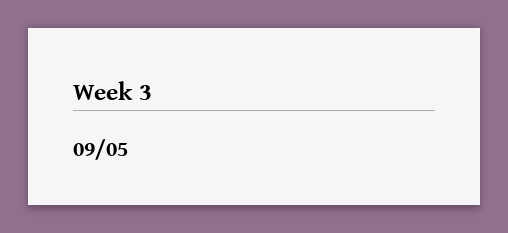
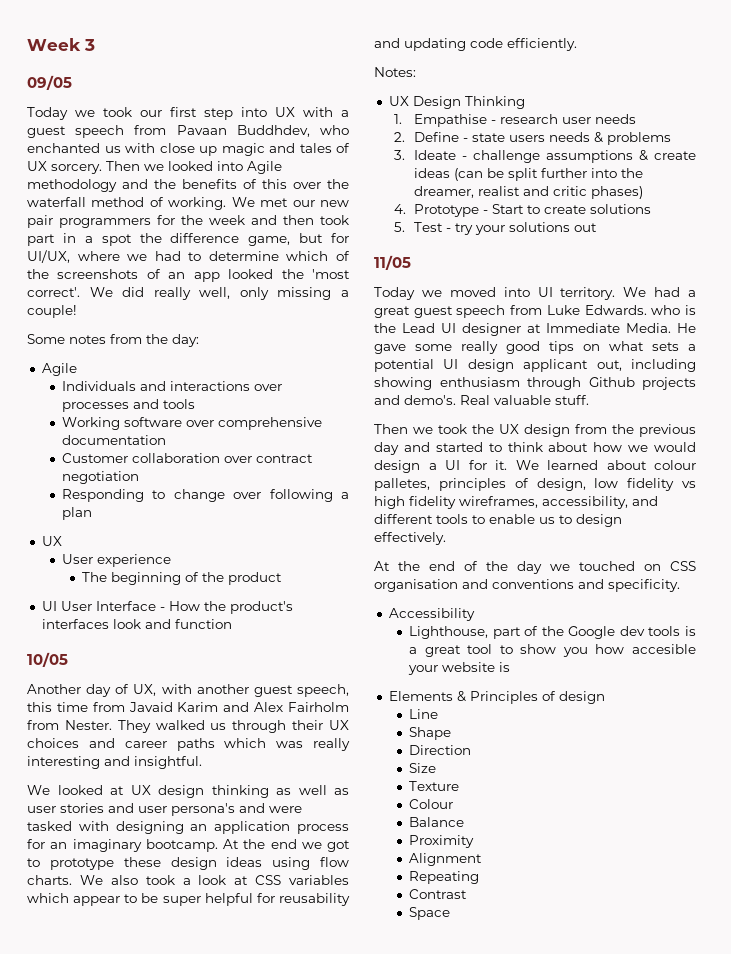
(128, 149) none -> [27,107,349,120] [27,125,349,138] [27,143,350,156] [27,161,282,174] [27,179,349,192] [27,197,349,210] [27,215,349,228] [27,233,349,246] [27,250,350,263] [27,269,350,282] [27,287,349,300] [27,305,77,318] [27,334,199,347] [41,363,77,376] [62,381,283,391] [62,399,196,412] [62,417,323,430] [62,435,167,445] [62,453,314,463] [62,471,140,484] [62,489,349,502] [62,507,93,520] [41,536,62,546] [62,554,172,567] [82,572,283,585] [41,601,293,614] [41,619,232,629] [27,652,68,667] [27,684,349,697] [27,702,349,712] [27,720,349,733] [27,738,350,751] [27,756,202,769] [27,785,349,798] [27,803,302,816] [27,821,350,834] [27,839,350,852] [27,857,349,870] [27,875,349,885] [27,893,350,906] [374,38,577,51] [374,67,416,77] [388,96,525,109] [394,114,637,127] [394,132,672,145] [394,150,696,163] [414,168,644,181] [414,186,644,199] [394,204,652,217] [394,222,598,235] [374,255,411,270] [374,287,696,300] [374,305,696,318] [374,323,696,336] [374,341,696,354] [374,359,696,372] [374,377,696,390] [374,395,589,405] [374,424,696,437] [374,442,696,455] [374,460,696,473] [374,478,696,491] [374,496,658,509] [374,514,622,527] [374,532,446,545] [374,561,696,574] [374,579,680,592] [388,608,475,621] [409,626,696,639] [409,644,696,657] [408,662,511,675] [388,691,605,704] [409,709,439,719] [409,727,452,740] [409,745,472,755] [409,763,437,773] [409,781,460,791] [409,799,454,809] [409,817,465,827] [409,835,475,848] [409,853,483,866] [409,871,480,884] [409,889,468,899] [409,907,451,920] // Today we took our first step into UX with a guest speech from Pavaan Buddhdev, who enchanted us with close up magic and tales of UX sorcery. Then we looked into Agile methodology and the benefits of this over the waterfall method of working. We met our new pair programmers for the week and then took part in a spot the difference game, but for UI/UX, where we had to determine which of the screenshots of an app looked the 'most correct'. We did really well, only missing a couple! // Some notes from the day: // Agile // Individuals and interactions over processes and tools // Working software over comprehensive documentation // Customer collaboration over contract negotiation // Responding to change over following a plan // UX // User experience // The beginning of the product // UI User Interface - How the product's interfaces look and function // 10/05 // Another day of UX, with another guest speech, this time from Javaid Karim and Alex Fairholm from Nester. They walked us through their UX choices and career paths which was really interesting and insightful. // We looked at UX design thinking as well as user stories and user persona's and were tasked with designing an application process for an imaginary bootcamp. At the end we got to prototype these design ideas using flow charts. We also took a look at CSS variables which appear to be super helpful for reusability and updating code efficiently. // Notes: // UX Design Thinking // 1. Empathise - research user needs // 2. Define - state users needs & problems // 3. Ideate - challenge assumptions & create ideas (can be split further into the dreamer, realist and critic phases) // 4. Prototype - Start to create solutions // 5. Test - try your solutions out // 11/05 // Today we moved into UI territory. We had a great guest speech from Luke Edwards. who is the Lead UI designer at Immediate Media. He gave some really good tips on what sets a potential UI design applicant out, including showing enthusiasm through Github projects and demo's. Real valuable stuff. // Then we took the UX design from the previous day and started to think about how we would design a UI for it. We learned about colour palletes, principles of design, low fidelity vs high fidelity wireframes, accessibility, and different tools to enable us to design effectively. // At the end of the day we touched on CSS organisation and conventions and specificity. // Accessibility // Lighthouse, part of the Google dev tools is a great tool to show you how accesible your website is // Elements & Principles of design // Line // Shape // Direction // Size // Texture // Colour // Balance // Proximity // Alignment // Repeating // Contrast // Space

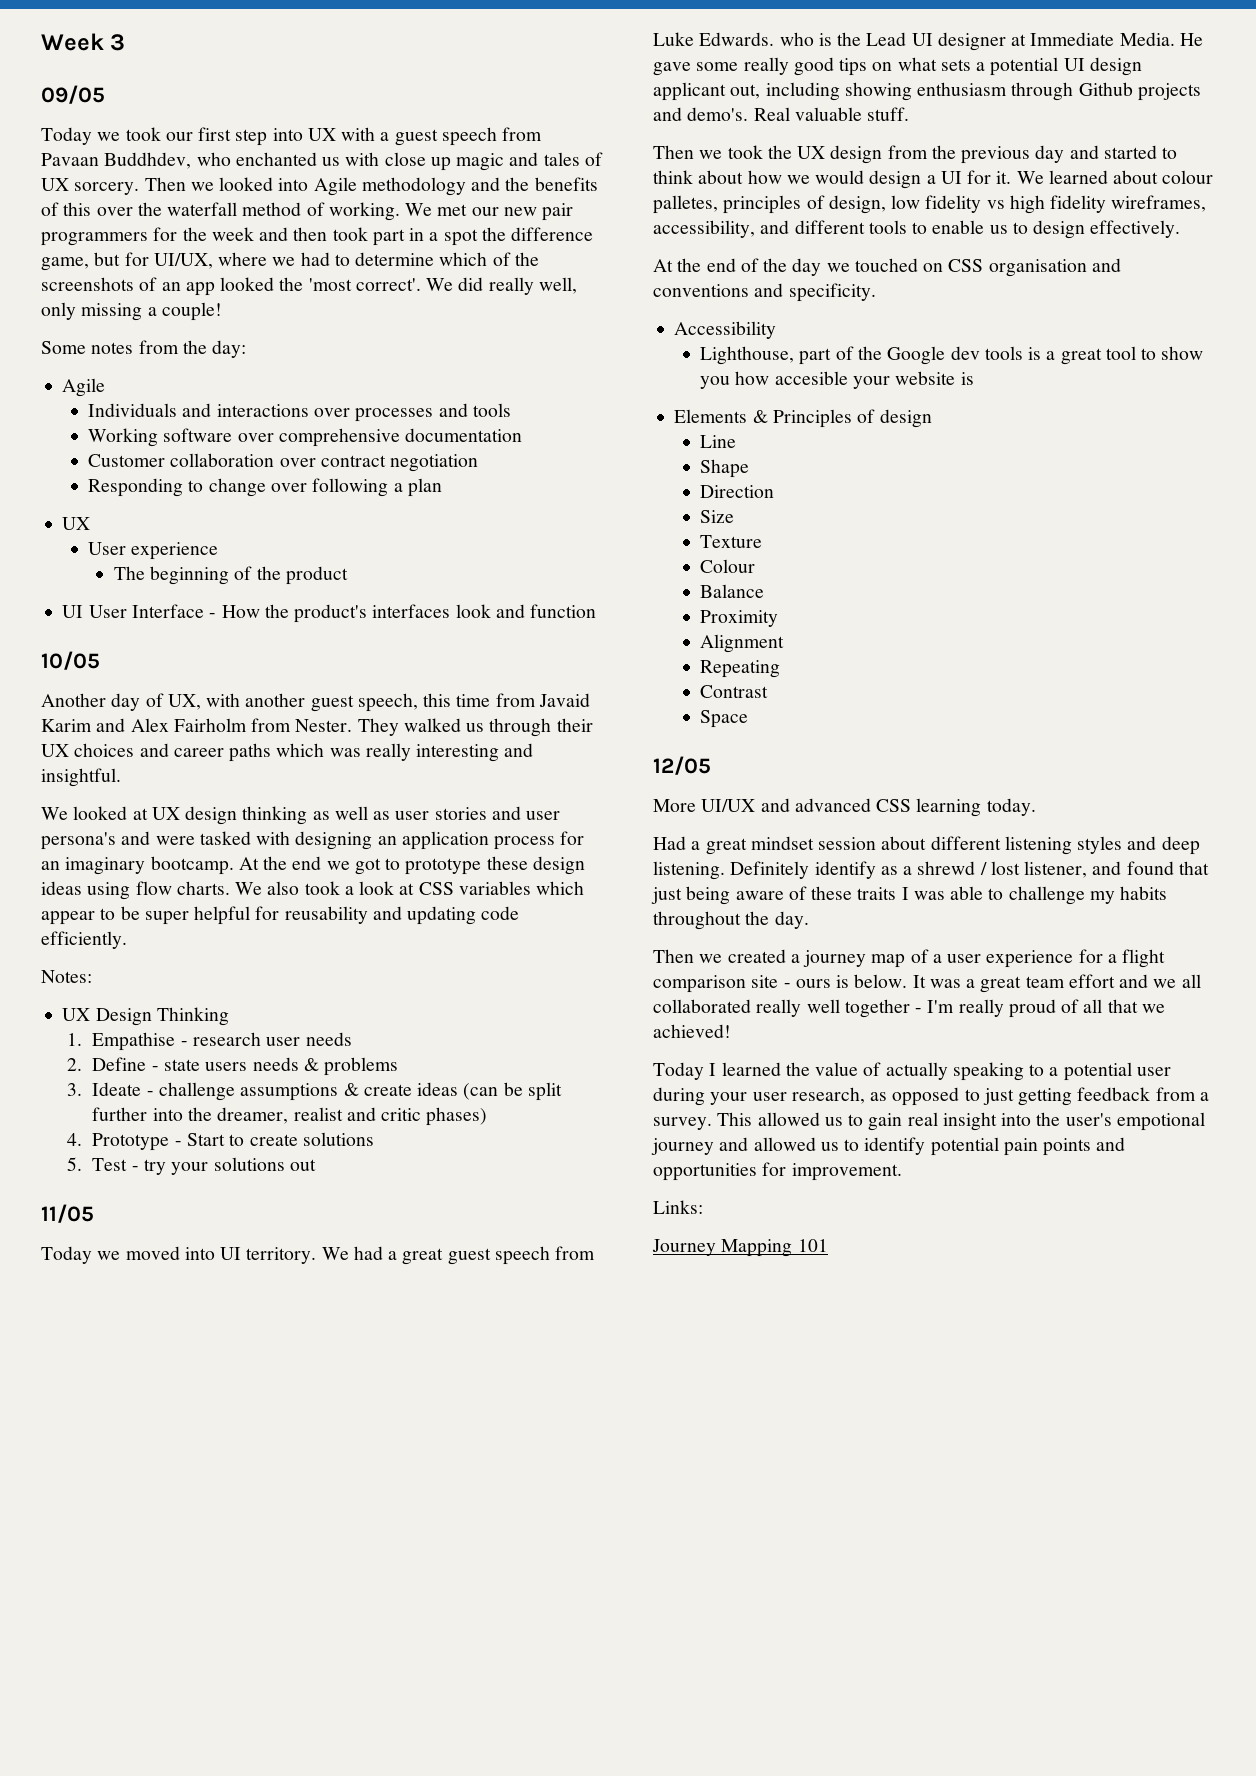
(451, 913) none -> [653,756,711,775] [653,798,1036,817] [653,836,1200,855] [653,861,1209,880] [651,886,1168,905] [653,911,809,930] [653,949,1166,968] [653,974,1201,993] [653,999,1165,1018] [653,1024,731,1038] [653,1062,1171,1081] [653,1087,1209,1106] [653,1112,1205,1131] [651,1137,1126,1156] [653,1162,902,1181] [653,1200,703,1214] [652,1239,828,1257] // 12/05 // More UI/UX and advanced CSS learning today. // Had a great mindset session about different listening styles and deep listening. Definitely identify as a shrewd / lost listener, and found that just being aware of these traits I was able to challenge my habits throughout the day. // Then we created a journey map of a user experience for a flight comparison site - ours is below. It was a great team effort and we all collaborated really well together - I'm really proud of all that we achieved! // Today I learned the value of actually speaking to a potential user during your user research, as opposed to just getting feedback from a survey. This allowed us to gain real insight into the user's empotional journey and allowed us to identify potential pain points and opportunities for improvement. // Links: // Journey Mapping 101

